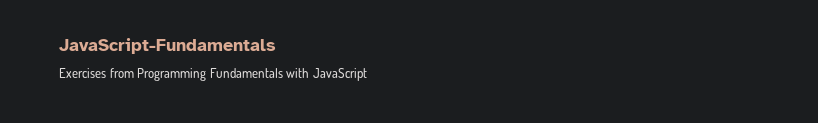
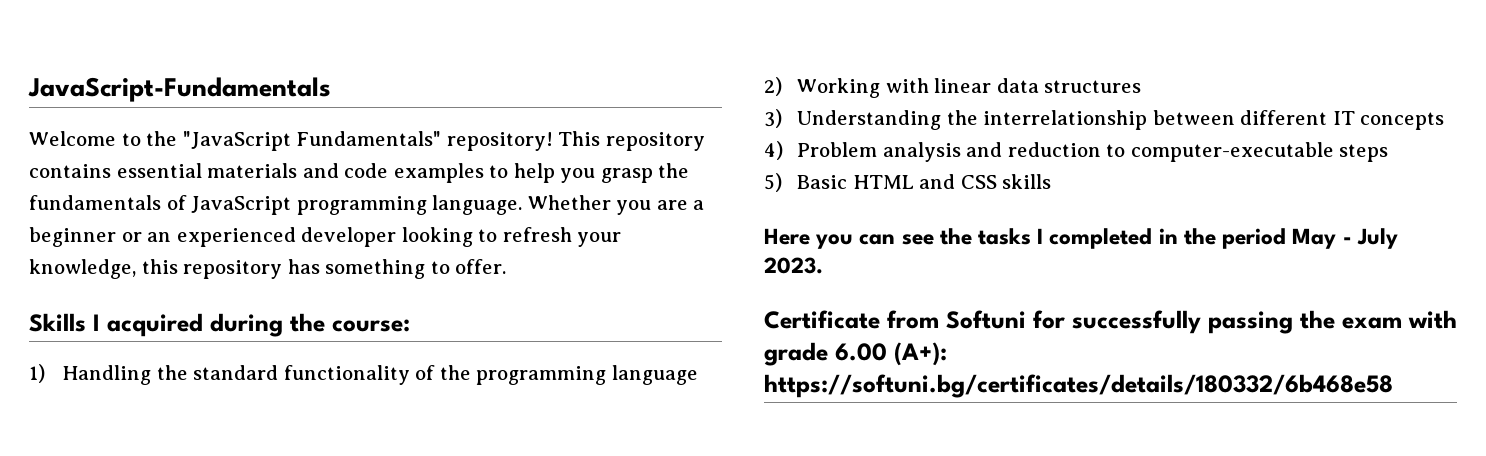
[59,68,367,81] Exercises from Programming Fundamentals with JavaScript -> [29,131,705,151] [29,163,690,183] [29,195,705,215] [29,227,622,247] [29,259,507,279] [29,313,410,337] [29,364,698,385] [764,77,1142,98] [764,109,1445,130] [764,141,1389,162] [764,173,1052,192] [764,228,1398,249] [764,257,823,274] [764,310,1457,334] [764,342,947,366] [764,374,1393,398] Welcome to the "JavaScript Fundamentals" repository! This repository contains essential materials and code examples to help you grasp the fundamentals of JavaScript programming language. Whether you are a beginner or an experienced developer looking to refresh your knowledge, this repository has something to offer. // Skills I acquired during the course: // 1) Handling the standard functionality of the programming language // 2) Working with linear data structures // 3) Understanding the interrelationship between different IT concepts // 4) Problem analysis and reduction to computer-executable steps // 5) Basic HTML and CSS skills // Here you can see the tasks I completed in the period May - July 2023. // Certificate from Softuni for successfully passing the exam with grade 6.00 (A+): https://softuni.bg/certificates/details/180332/6b468e58

